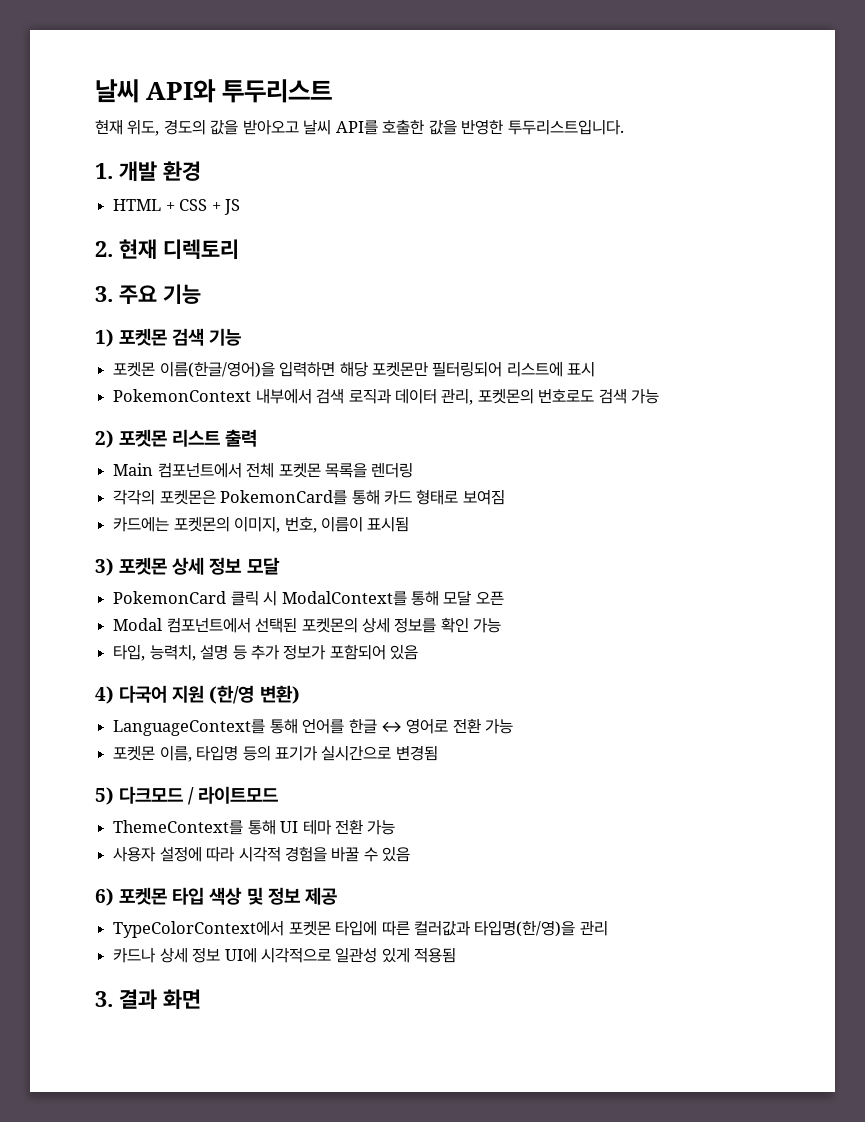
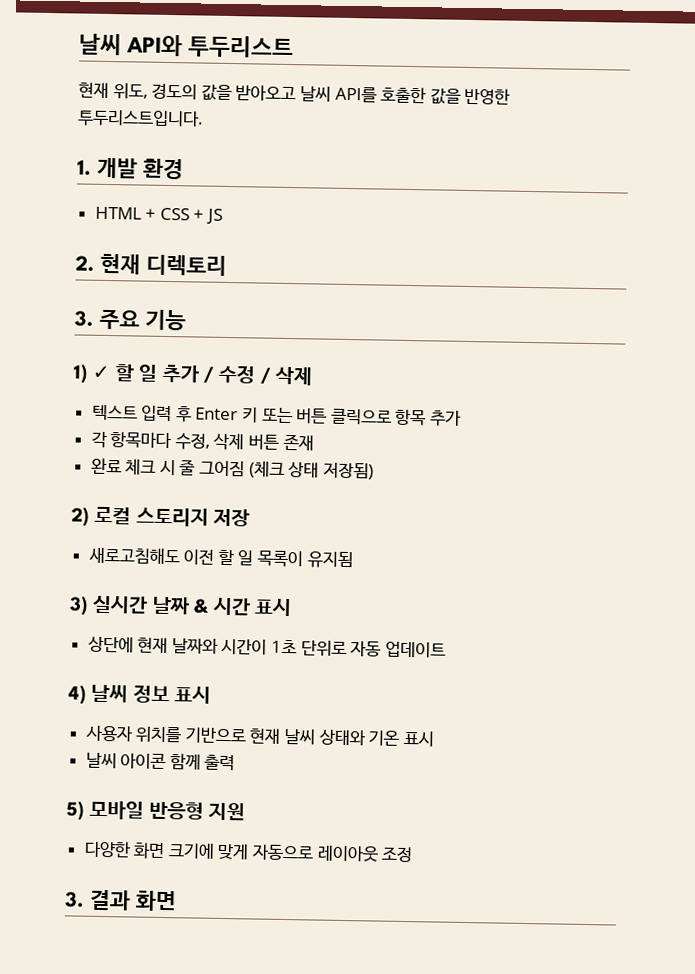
[119,328,242,346] [113,361,596,378] [113,388,660,405] [95,429,258,448] [113,462,414,478] [113,489,505,505] [113,516,410,533] [95,557,280,576] [113,590,504,606] [113,617,502,633] [113,644,419,661] [95,685,300,704] [113,718,514,736] [113,745,438,762] [95,786,279,805] [113,819,396,835] [113,846,411,862] [95,887,337,906] [113,920,608,938] [113,947,457,963] 포켓몬 검색 기능 // 포켓몬 이름(한글/영어)을 입력하면 해당 포켓몬만 필터링되어 리스트에 표시 // PokemonContext 내부에서 검색 로직과 데이터 관리, 포켓몬의 번호로도 검색 가능 // 2) 포켓몬 리스트 출력 // Main 컴포넌트에서 전체 포켓몬 목록을 렌더링 // 각각의 포켓몬은 PokemonCard를 통해 카드 형태로 보여짐 // 카드에는 포켓몬의 이미지, 번호, 이름이 표시됨 // 3) 포켓몬 상세 정보 모달 // PokemonCard 클릭 시 ModalContext를 통해 모달 오픈 // Modal 컴포넌트에서 선택된 포켓몬의 상세 정보를 확인 가능 // 타입, 능력치, 설명 등 추가 정보가 포함되어 있음 // 4) 다국어 지원 (한/영 변환) // LanguageContext를 통해 언어를 한글 ↔ 영어로 전환 가능 // 포켓몬 이름, 타입명 등의 표기가 실시간으로 변경됨 // 5) 다크모드 / 라이트모드 // ThemeContext를 통해 UI 테마 전환 가능 // 사용자 설정에 따라 시각적 경험을 바꿀 수 있음 // 6) 포켓몬 타입 색상 및 정보 제공 // TypeColorContext에서 포켓몬 타입에 따른 컬러값과 타입명(한/영)을 관리 // 카드나 상세 정보 UI에 시각적으로 일관성 있게 적용됨 -> [92,363,313,386] [91,404,463,427] [90,431,314,451] [90,457,374,480] [71,506,251,527] [87,546,353,569] [69,595,292,617] [87,636,446,658] [68,684,212,705] [84,724,434,747] [85,752,236,771] [66,800,246,821] [83,840,414,863] ✓ 할 일 추가 / 수정 / 삭제 // 텍스트 입력 후 Enter 키 또는 버튼 클릭으로 항목 추가 // 각 항목마다 수정, 삭제 버튼 존재 // 완료 체크 시 줄 그어짐 (체크 상태 저장됨) // 2) 로컬 스토리지 저장 // 새로고침해도 이전 할 일 목록이 유지됨 // 3) 실시간 날짜 & 시간 표시 // 상단에 현재 날짜와 시간이 1초 단위로 자동 업데이트 // 4) 날씨 정보 표시 // 사용자 위치를 기반으로 현재 날씨 상태와 기온 표시 // 날씨 아이콘 함께 출력 // 5) 모바일 반응형 지원 // 다양한 화면 크기에 맞게 자동으로 레이아웃 조정

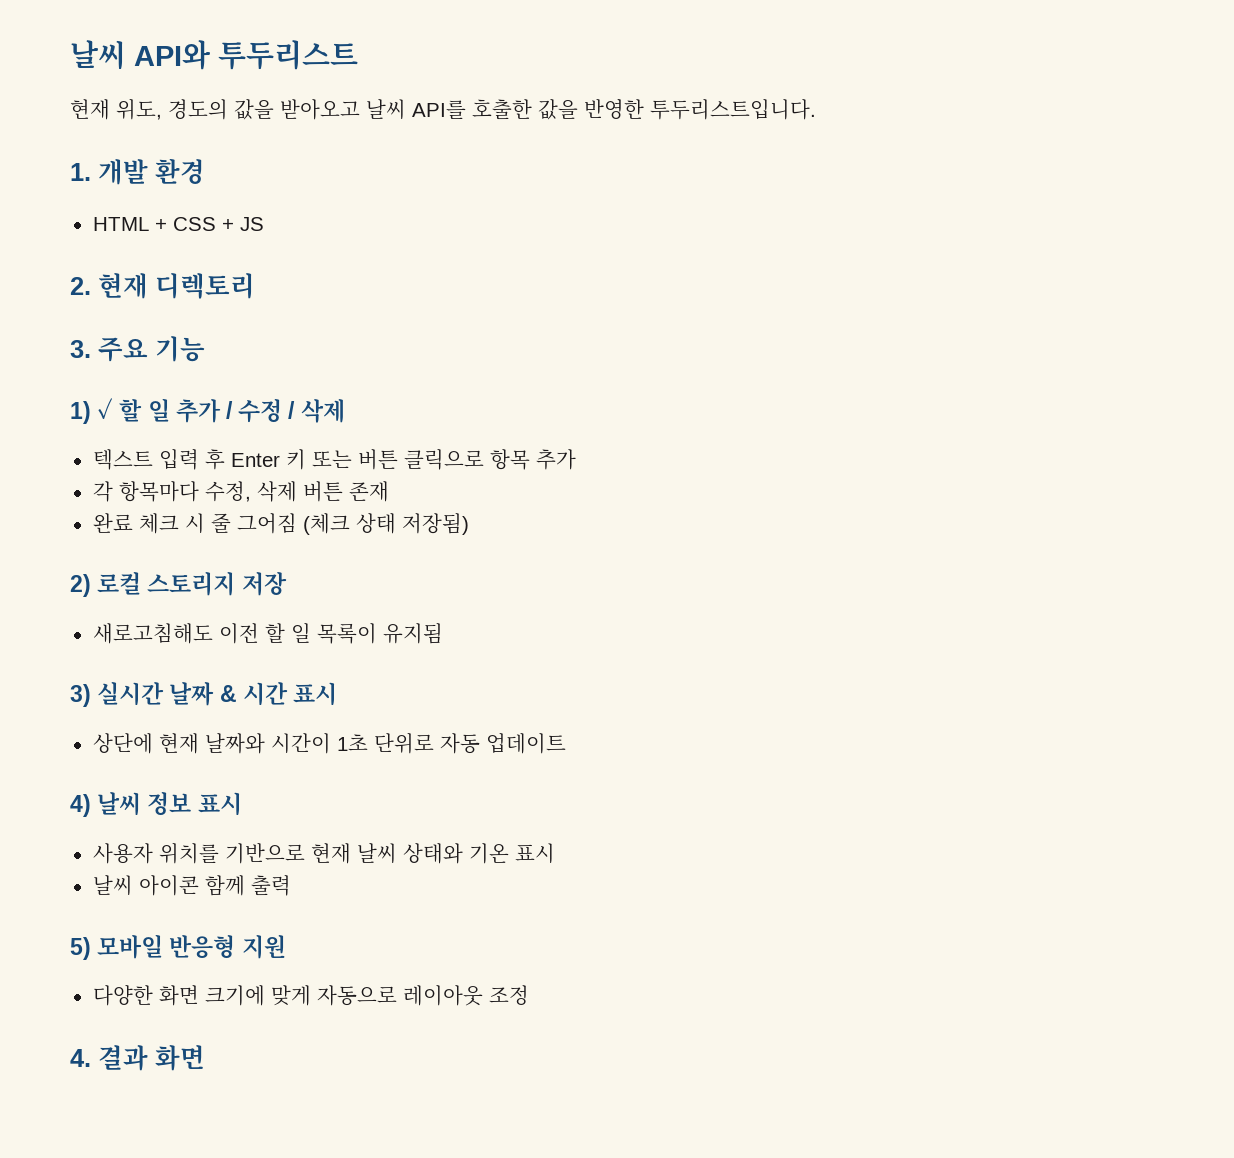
[64,891,85,908] 3. -> [70,1049,91,1067] 4.

